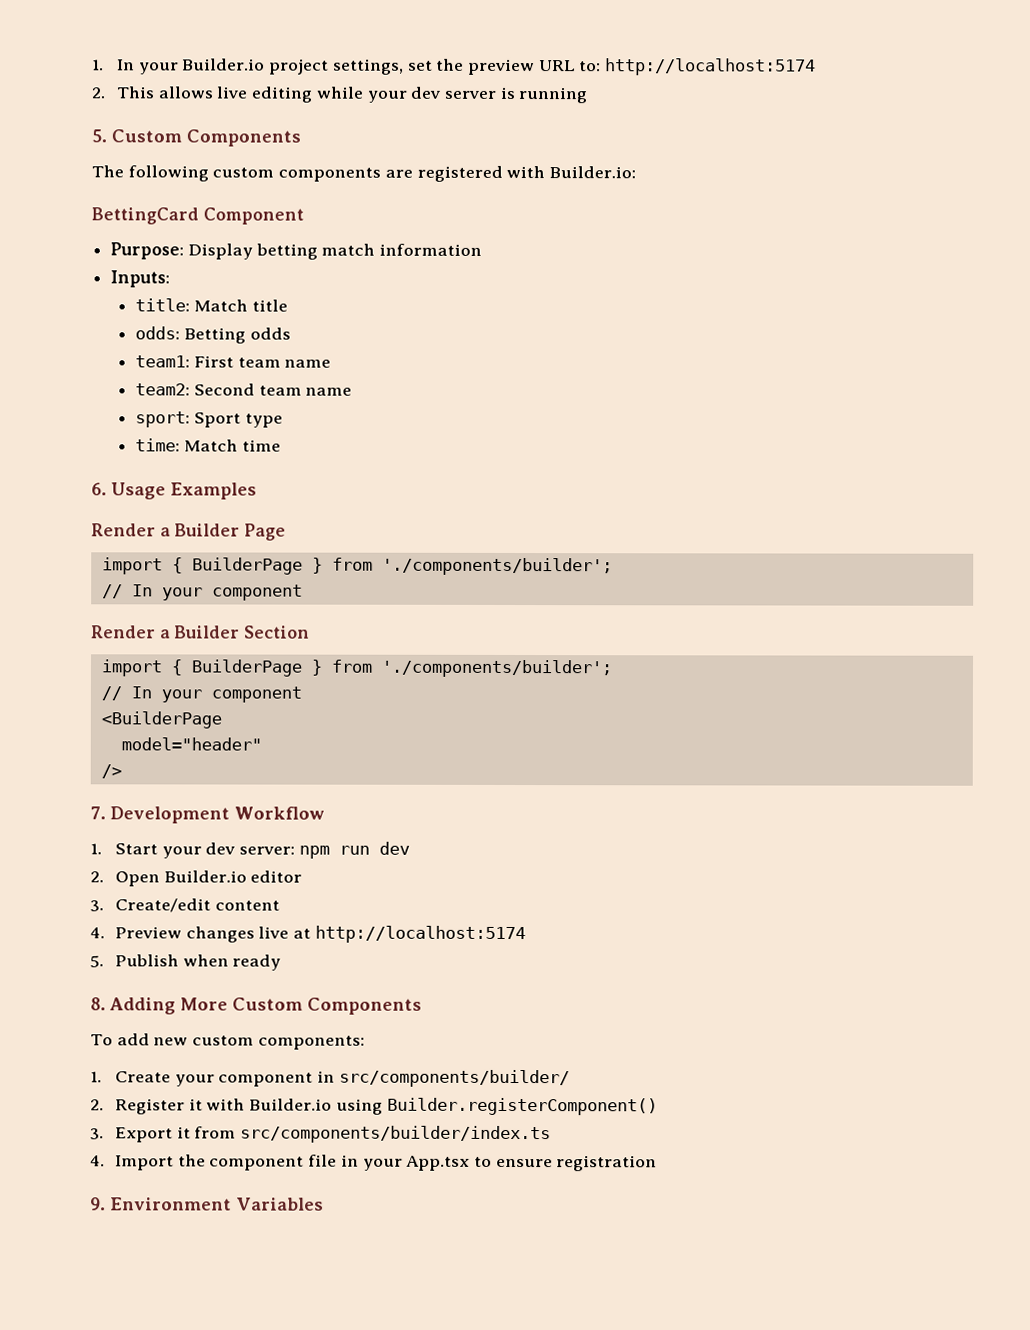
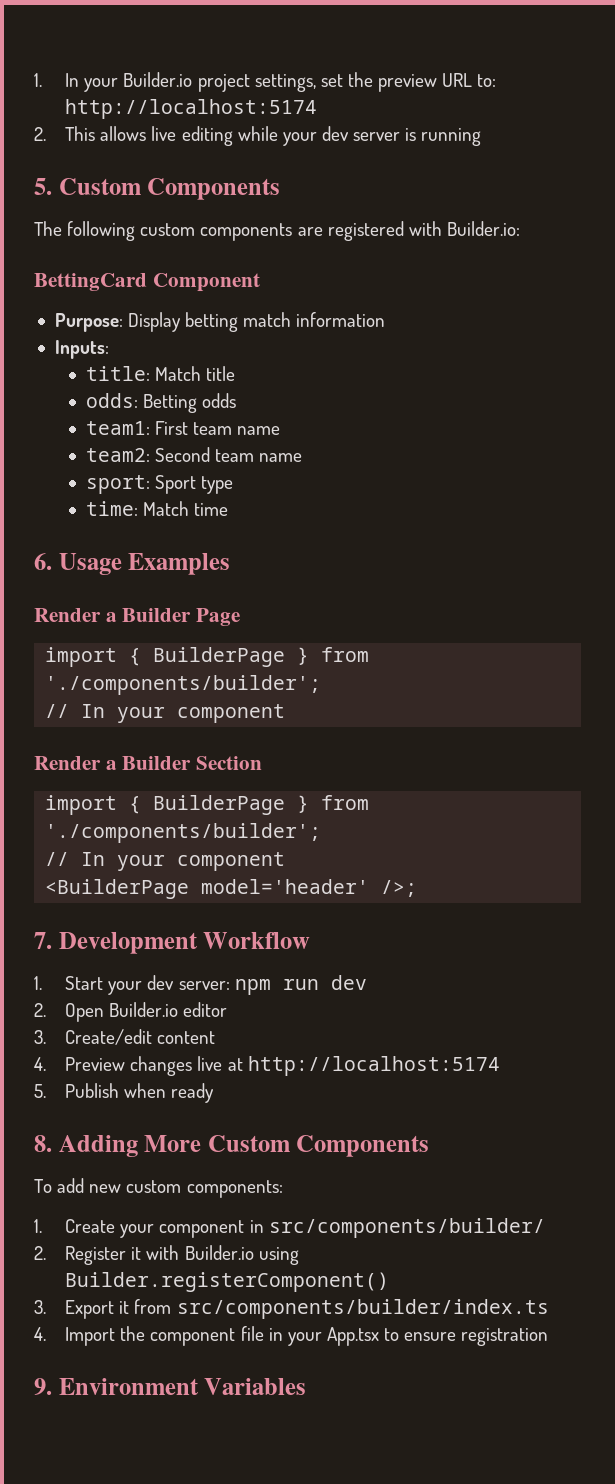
[120,737,262,751] [100,764,122,779] // model="header" // /> -> [201,879,418,897] model='header' />;

